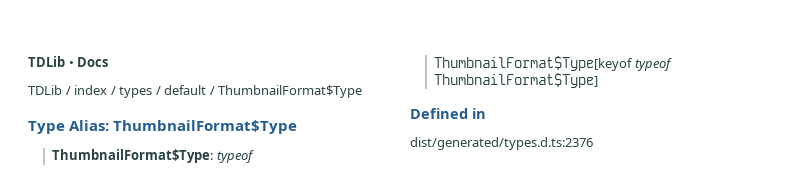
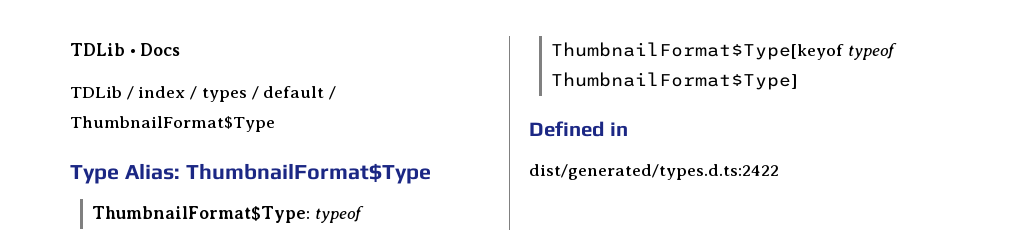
[410,137,593,150] dist/generated/types.d.ts:2376 -> [529,164,779,180] dist/generated/types.d.ts:2422

